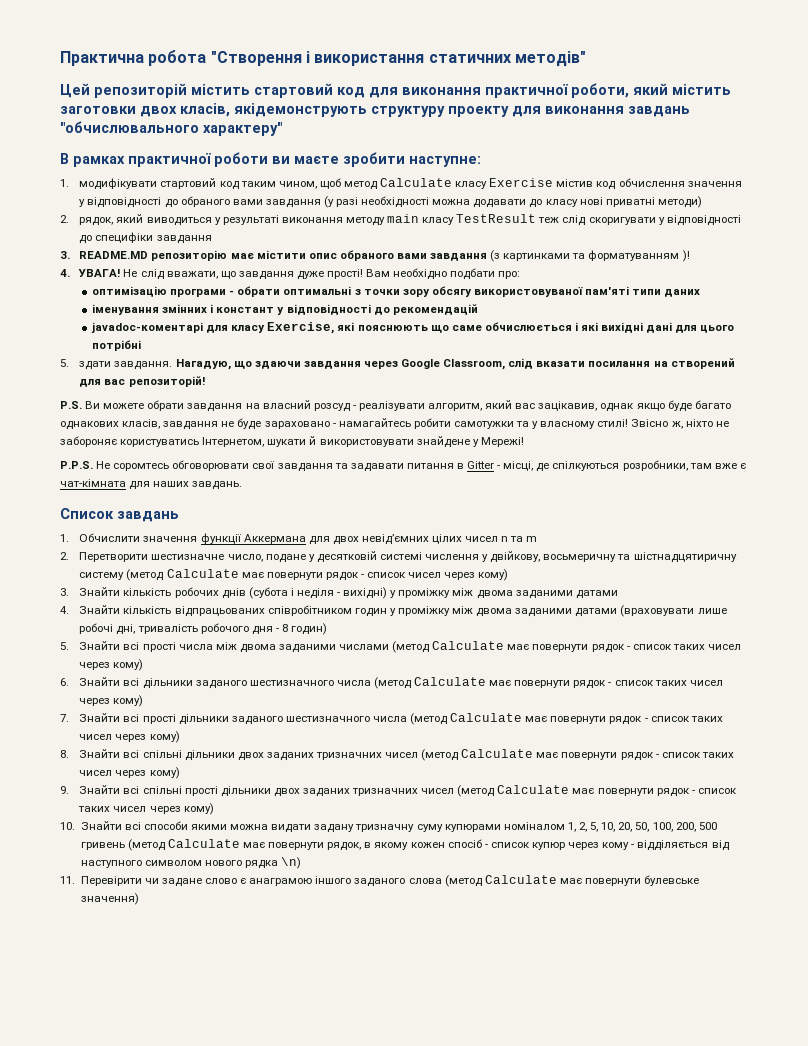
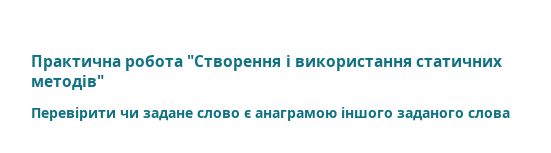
[60,83,731,98] [60,103,690,117] [60,121,282,136] [60,152,481,167] [60,178,742,190] [79,196,702,208] [60,214,741,226] [79,232,212,244] [60,250,690,262] [60,268,521,280] [91,286,701,297] [91,304,478,315] [90,322,735,334] [91,340,141,351] [60,358,735,370] [79,376,205,387] [60,400,731,412] [60,418,729,430] [60,436,524,448] [60,460,746,472] [60,479,243,490] [60,508,179,522] [60,533,538,545] [60,551,737,563] [79,569,509,581] [60,587,618,599] [60,605,727,617] [79,623,328,635] [60,641,742,653] [79,659,144,671] [60,677,723,689] [79,695,144,707] [60,713,723,725] [79,731,180,743] [60,749,734,761] [79,767,180,779] [60,785,737,797] [78,803,214,815] [60,821,717,833] [80,839,729,851] [80,857,302,869] [60,876,75,884] Цей репозиторій містить стартовий код для виконання практичної роботи, який містить заготовки двох класів, якідемонструють структуру проекту для виконання завдань "обчислювального характеру" // В рамках практичної роботи ви маєте зробити наступне: // 1. модифікувати стартовий код таким чином, щоб метод Calculate класу Exercise містив код обчислення значення у відповідності до обраного вами завдання (у разі необхідності можна додавати до класу нові приватні методи) // 2. рядок, який виводиться у результаті виконання методу main класу TestResult теж слід скоригувати у відповідності до специфіки завдання // 3. README.MD репозиторію має містити опис обраного вами завдання (з картинками та форматуванням )! // 4. УВАГА! Не слід вважати, що завдання дуже прості! Вам необхідно подбати про: // оптимізацію програми - обрати оптимальні з точки зору обсягу використовуваної пам'яті типи даних // іменування змінних і констант у відповідності до рекомендацій // javadoc-коментарі для класу Exercise, які пояснюють що саме обчислюється і які вихідні дані для цього потрібні // 5. здати завдання. Нагадую, що здаючи завдання через Google Classroom, слід вказати посилання на створений для вас репозиторій! // P.S. Ви можете обрати завдання на власний розсуд - реалізувати алгоритм, який вас зацікавив, однак якщо буде багато однакових класів, завдання не буде зараховано - намагайтесь робити самотужки та у власному стилі! Звісно ж, ніхто не забороняє користуватись Інтернетом, шукати й використовувати знайдене у Мережі! // P.P.S. Не соромтесь обговорювати свої завдання та задавати питання в Gitter - місці, де спілкуються розробники, там вже є чат-кімната для наших завдань. // Список завдань // 1. Обчислити значення функції Аккермана для двох невідʼємних цілих чисел n та m // 2. Перетворити шестизначне число, подане у десятковій системі числення у двійкову, восьмеричну та шістнадцятиричну систему (метод Calculate має повернути рядок - список чисел через кому) // 3. Знайти кількість робочих днів (субота і неділя - вихідні) у проміжку між двома заданими датами // 4. Знайти кількість відпрацьованих співробітником годин у проміжку між двома заданими датами (враховувати лише робочі дні, тривалість робочого дня - 8 годин) // 5. Знайти всі прості числа між двома заданими числами (метод Calculate має повернути рядок - список таких чисел через кому) // 6. Знайти всі дільники заданого шестизначного числа (метод Calculate має повернути рядок - список таких чисел через кому) // 7. Знайти всі прості дільники заданого шестизначного числа (метод Calculate має повернути рядок - список таких чисел через кому) // 8. Знайти всі спільні дільники двох заданих тризначних чисел (метод Calculate має повернути рядок - список таких чисел через кому) // 9. Знайти всі спільні прості дільники двох заданих тризначних чисел (метод Calculate має повернути рядок - список таких чисел через кому) // 10. Знайти всі способи якими можна видати задану тризначну суму купюрами номіналом 1, 2, 5, 10, 20, 50, 100, 200, 500 гривень (метод Calculate має повернути рядок, в якому кожен спосіб - список купюр через кому - відділяється від наступного символом нового рядка \n) // 11. -> (104, 83) none
[444,875,700,887] [80,893,139,905] (метод Calculate має повернути булевське значення) -> (510, 114) none

